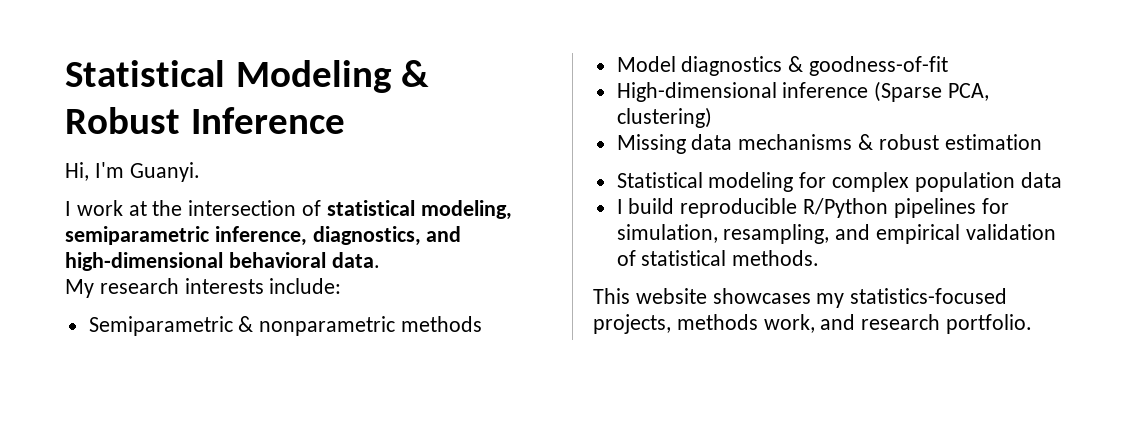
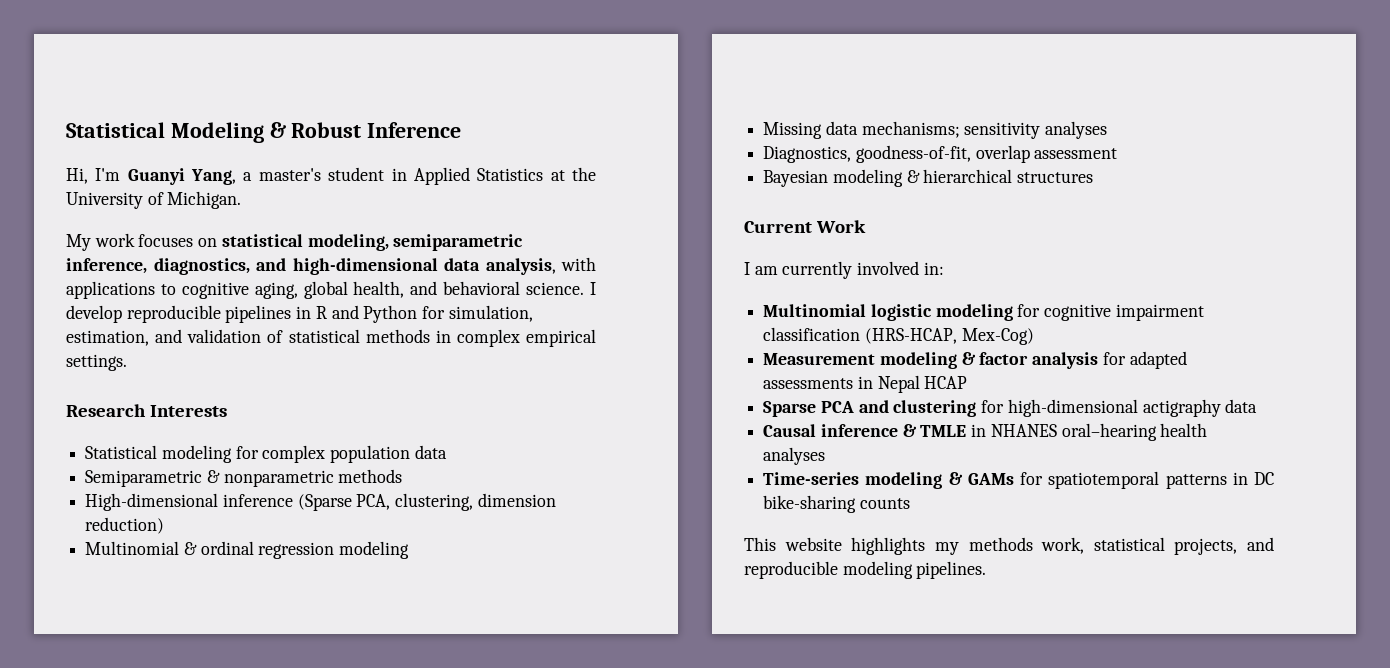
[129,162,200,182] [65,200,322,216] Guanyi. // I work at the intersection of -> [127,167,596,185] [66,191,242,209] [66,233,218,251] Guanyi Yang, a master's student in Applied Statistics at the University of Michigan. // My work focuses on
[228,252,380,268] [65,278,342,298] [88,316,483,336] [616,56,949,76] [616,81,990,102] [616,107,712,128] [616,134,1042,154] behavioral data. // My research interests include: // Semiparametric & nonparametric methods // Model diagnostics & goodness-of-fit // High-dimensional inference (Sparse PCA, clustering) // Missing data mechanisms & robust estimation -> [444,257,596,275] [66,281,597,299] [66,305,533,323] [66,329,596,347] [66,354,127,371] [66,404,227,417] data analysis, with applications to cognitive aging, global health, and behavioral science. I develop reproducible pipelines in R and Python for simulation, estimation, and validation of statistical methods in complex empirical settings. // Research Interests
[616,198,1009,218] [616,224,1056,244] [616,250,820,266] [593,288,1008,308] [593,314,1033,334] I build reproducible R/Python pipelines for simulation, resampling, and empirical validation of statistical methods. // This website showcases my statistics-focused projects, methods work, and research portfolio. -> [85,469,403,487] [85,493,556,511] [85,517,165,534] [85,541,410,559] [763,121,1108,139] [763,145,1118,163] [763,169,1094,187] [744,220,866,233] [744,261,944,279] [763,304,1204,321] [763,327,1034,345] [763,351,1187,369] [763,375,968,393] [763,399,1258,417] [763,423,1208,441] [763,447,826,465] [763,471,1274,489] [763,495,910,513] [744,537,1274,555] [744,561,987,579] Semiparametric & nonparametric methods // High-dimensional inference (Sparse PCA, clustering, dimension reduction) // Multinomial & ordinal regression modeling // Missing data mechanisms; sensitivity analyses // Diagnostics, goodness-of-fit, overlap assessment // Bayesian modeling & hierarchical structures // Current Work // I am currently involved in: // Multinomial logistic modeling for cognitive impairment classification (HRS-HCAP, Mex-Cog) // Measurement modeling & factor analysis for adapted assessments in Nepal HCAP // Sparse PCA and clustering for high-dimensional actigraphy data // Causal inference & TMLE in NHANES oral–hearing health analyses // Time-series modeling & GAMs for spatiotemporal patterns in DC bike-sharing counts // This website highlights my methods work, statistical projects, and reproducible modeling pipelines.

